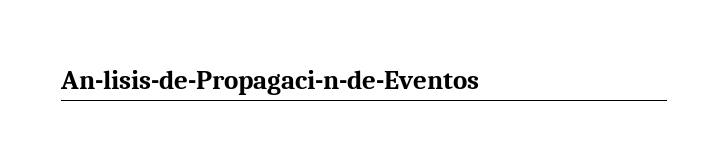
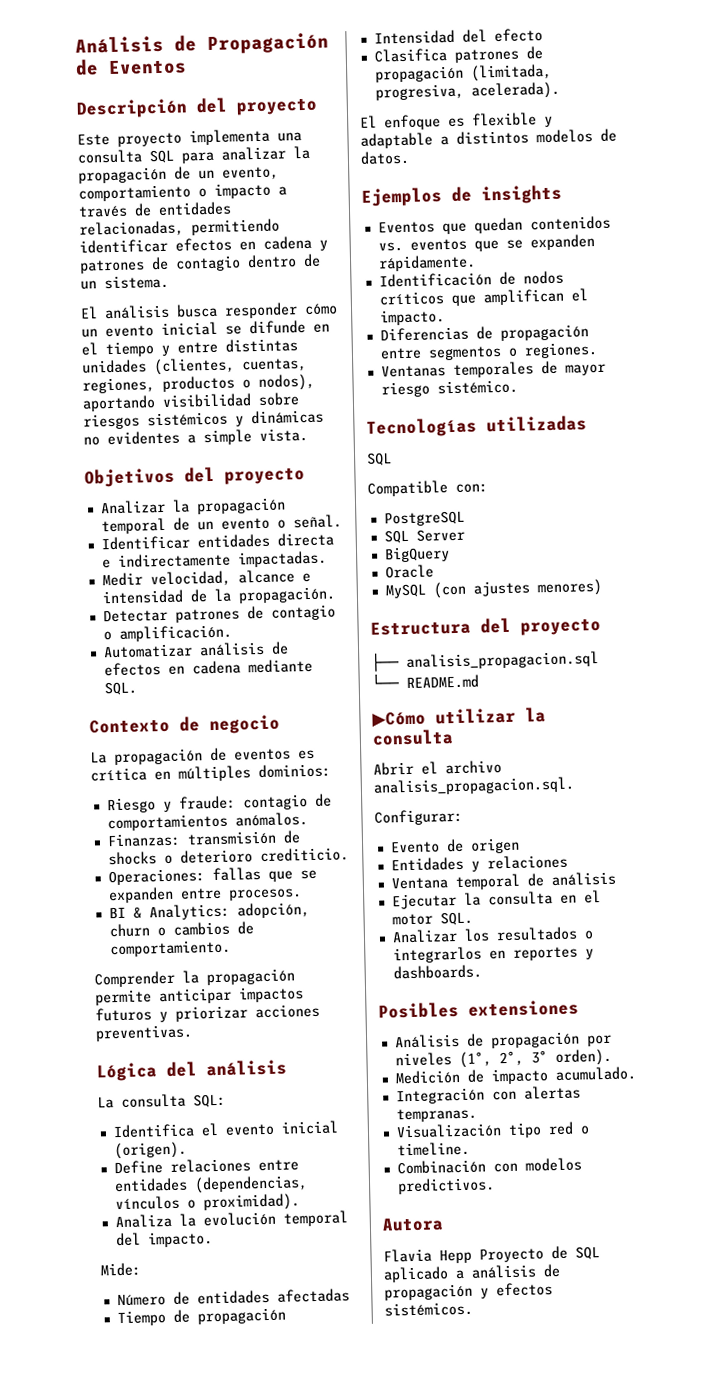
[60,70,479,95] An-lisis-de-Propagaci-n-de-Eventos -> [75,32,329,54] [75,59,187,76] [76,97,317,119] [77,128,302,147] [77,145,310,164] [78,166,279,184] [78,182,287,202] [78,201,232,218] [79,218,280,238] [79,235,328,254] [79,253,321,274] [80,274,169,290] [80,302,338,320] [81,320,330,338] [81,338,298,358] [82,357,307,376] [82,373,315,394] [82,392,299,412] [83,409,324,430] [83,428,308,446] [84,466,305,488] [99,497,286,515] [100,514,342,535] [100,532,334,551] [101,550,327,569] [101,569,311,588] [101,586,336,605] [102,604,336,623] [102,624,232,642] [102,641,289,659] [103,658,313,677] [103,681,137,696] [89,714,280,735] [90,747,315,766] [90,763,331,782] [106,793,332,814] [106,812,308,832] [106,830,301,848] [107,847,349,866] [107,867,317,886] [107,886,302,904] [108,902,310,921] [108,921,254,938] [109,939,231,958] [94,968,295,988] [94,986,304,1006] [95,1003,320,1023] [95,1024,193,1042] [96,1059,287,1082] [97,1093,226,1109] [112,1120,338,1139] [113,1141,187,1160] [113,1158,299,1175] [113,1175,308,1194] [114,1193,300,1212] [114,1210,348,1229] [114,1231,213,1248] [100,1262,141,1277] [116,1288,350,1307] [116,1307,286,1327] [373,28,543,45] [373,46,543,63] [374,63,552,83] [374,81,560,101] [360,112,553,131] [360,128,617,149] [360,150,410,165] [361,184,562,207] [377,215,611,235] [377,234,595,252] [377,254,476,272] [378,270,564,288] [378,288,588,307] [379,309,445,326] [379,324,589,342] [379,342,598,361] [380,360,606,379] [380,379,518,398] [366,415,587,438] [366,452,392,466] [367,480,488,497] [383,510,465,527] [383,528,465,544] [383,546,450,563] [384,564,434,579] [384,578,602,599] [370,617,601,636] [371,651,599,672] [371,673,479,690] [372,707,546,728] [372,729,453,746] [373,760,502,776] [373,776,575,796] [374,808,463,826] [389,837,520,854] [390,854,568,872] [390,871,616,891] [391,890,601,910] [391,911,473,926] [391,926,594,944] [392,946,594,964] [392,964,482,980] [378,999,579,1019] [393,1031,612,1049] [394,1048,612,1069] [394,1066,636,1085] [395,1085,581,1105] [395,1107,477,1123] [395,1121,590,1139] [396,1141,470,1157] [396,1157,582,1175] [396,1177,495,1195] [382,1217,444,1232] [383,1245,600,1264] [383,1263,560,1283] [384,1282,553,1301] [384,1301,473,1317] Análisis de Propagación de Eventos // Descripción del proyecto // Este proyecto implementa una consulta SQL para analizar la propagación de un evento, comportamiento o impacto a través de entidades relacionadas, permitiendo identificar efectos en cadena y patrones de contagio dentro de un sistema. // El análisis busca responder cómo un evento inicial se difunde en el tiempo y entre distintas unidades (clientes, cuentas, regiones, productos o nodos), aportando visibilidad sobre riesgos sistémicos y dinámicas no evidentes a simple vista. // Objetivos del proyecto // Analizar la propagación temporal de un evento o señal. // Identificar entidades directa e indirectamente impactadas. // Medir velocidad, alcance e intensidad de la propagación. // Detectar patrones de contagio o amplificación. // Automatizar análisis de efectos en cadena mediante SQL. // Contexto de negocio // La propagación de eventos es crítica en múltiples dominios: // Riesgo y fraude: contagio de comportamientos anómalos. // Finanzas: transmisión de shocks o deterioro crediticio. // Operaciones: fallas que se expanden entre procesos. // BI & Analytics: adopción, churn o cambios de comportamiento. // Comprender la propagación permite anticipar impactos futuros y priorizar acciones preventivas. // Lógica del análisis // La consulta SQL: // Identifica el evento inicial (origen). // Define relaciones entre entidades (dependencias, vínculos o proximidad). // Analiza la evolución temporal del impacto. // Mide: // Número de entidades afectadas // Tiempo de propagación // Intensidad del efecto // Clasifica patrones de propagación (limitada, progresiva, acelerada). // El enfoque es flexible y adaptable a distintos modelos de datos. // Ejemplos de insights // Eventos que quedan contenidos vs. eventos que se expanden rápidamente. // Identificación de nodos críticos que amplifican el impacto. // Diferencias de propagación entre segmentos o regiones. // Ventanas temporales de mayor riesgo sistémico. // Tecnologías utilizadas // SQL // Compatible con: // PostgreSQL // SQL Server // BigQuery // Oracle // MySQL (con ajustes menores) // Estructura del proyecto // ├── analisis_propagacion.sql └── README.md // ▶Cómo utilizar la consulta // Abrir el archivo analisis_propagacion.sql. // Configurar: // Evento de origen // Entidades y relaciones // Ventana temporal de análisis // Ejecutar la consulta en el motor SQL. // Analizar los resultados o integrarlos en reportes y dashboards. // Posibles extensiones // Análisis de propagación por niveles (1°, 2°, 3° orden). // Medición de impacto acumulado. // Integración con alertas tempranas. // Visualización tipo red o timeline. // Combinación con modelos predictivos. // Autora // Flavia Hepp Proyecto de SQL aplicado a análisis de propagación y efectos sistémicos.

